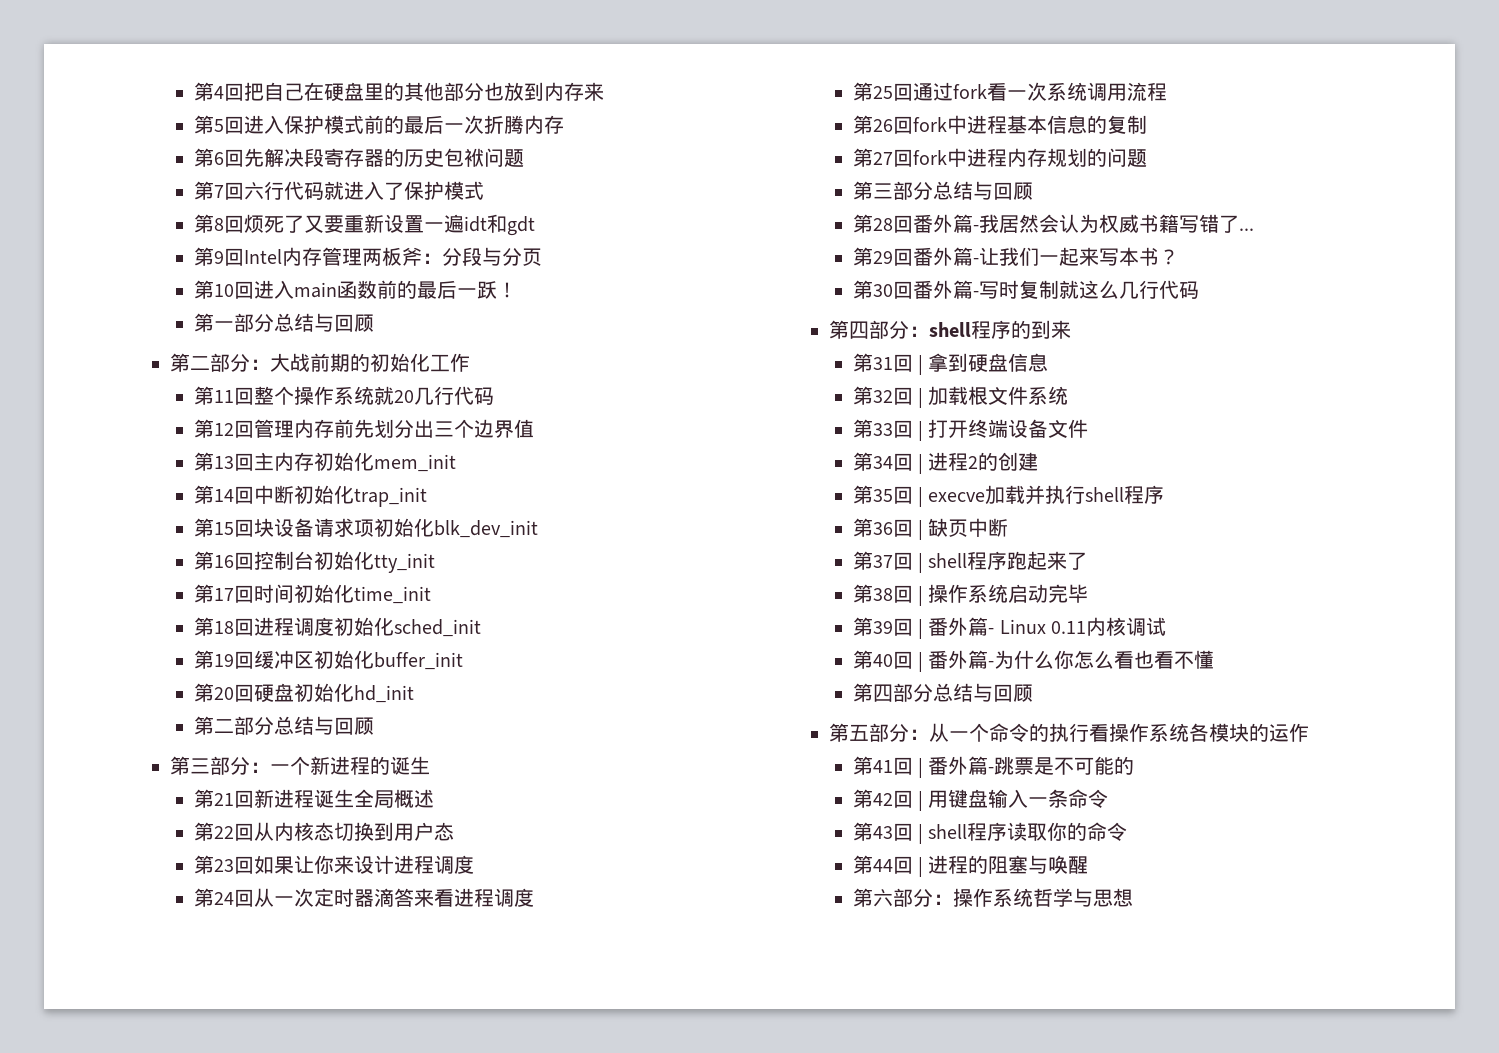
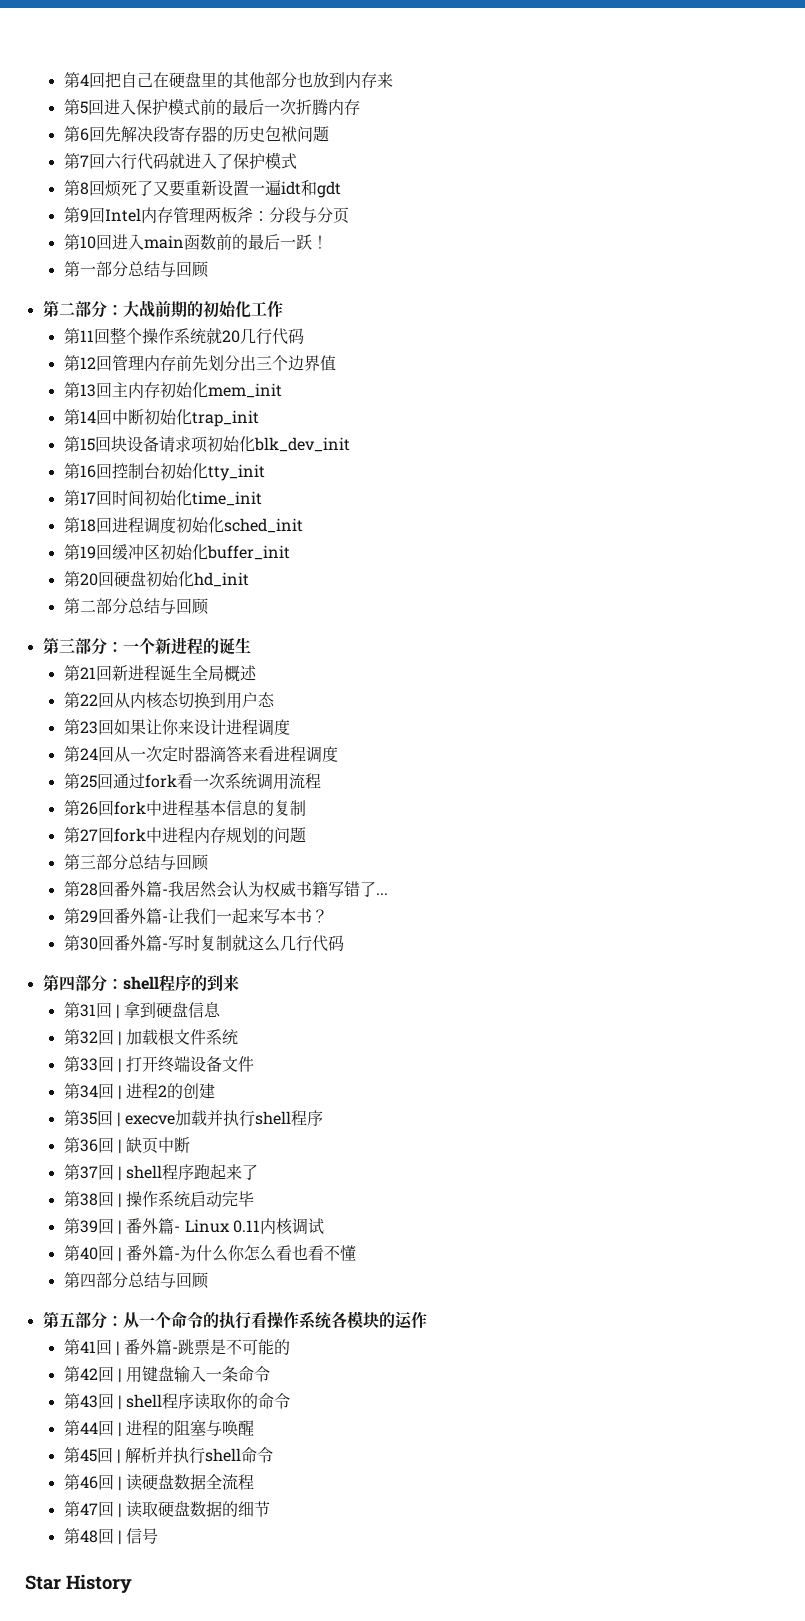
[872,888,1133,907] 六部分：操作系统哲学与思想 -> [79,1447,274,1464] [63,1474,255,1491] [63,1501,271,1518] [63,1528,159,1545] [25,1574,132,1593] 45回 | 解析并执行shell命令 // 第46回 | 读硬盘数据全流程 // 第47回 | 读取硬盘数据的细节 // 第48回 | 信号 // Star History

